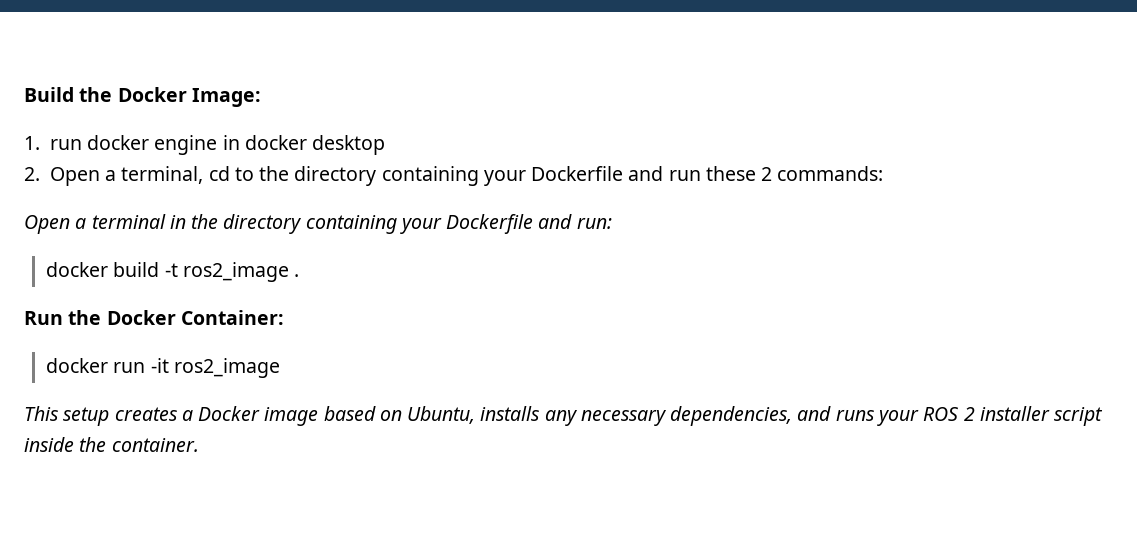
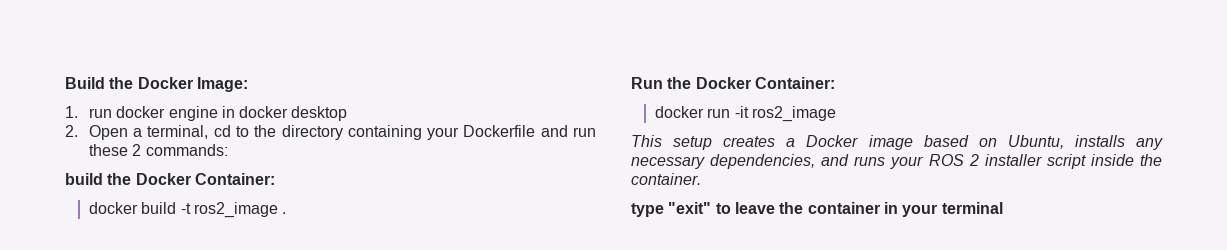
[24,214,612,234] Open a terminal in the directory containing your Dockerfile and run: -> [65,173,275,185] build the Docker Container:
(199, 445) none -> [631,202,1003,217] // type "exit" to leave the container in your terminal

